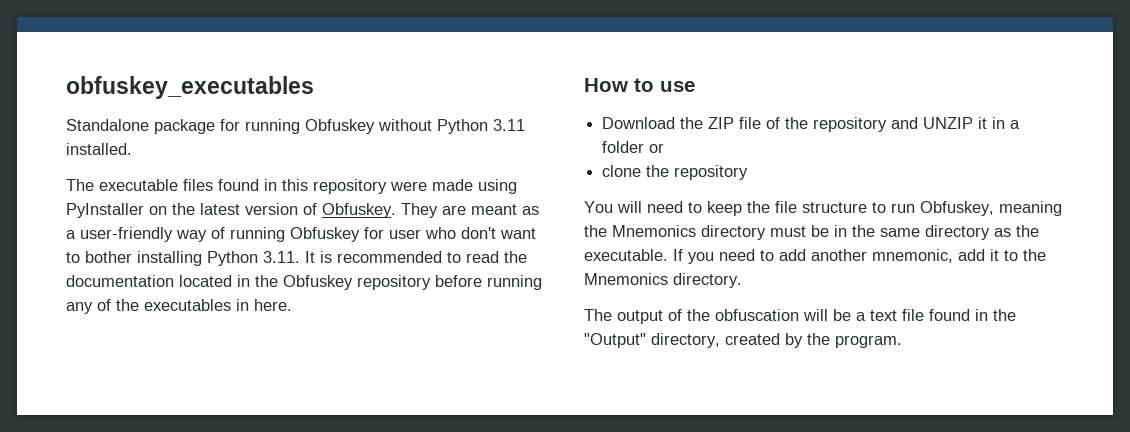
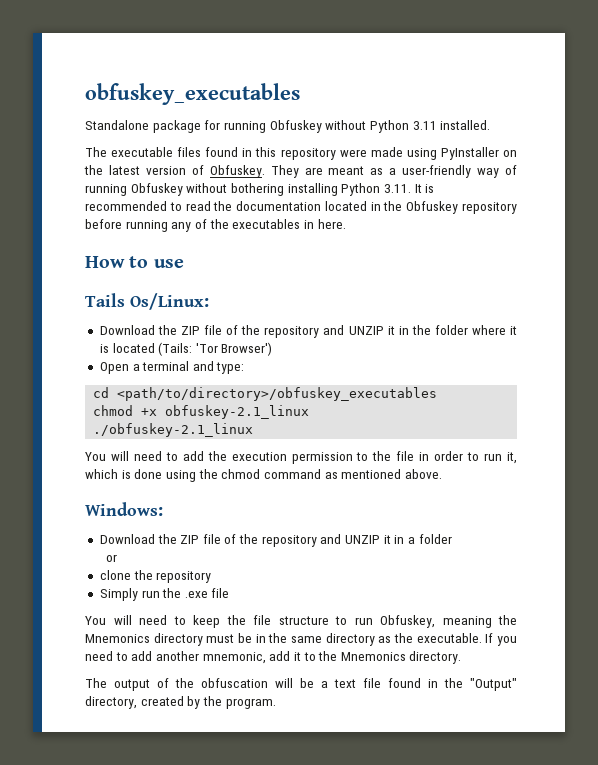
[364,227,536,239] [66,251,132,263] for user who don't want to bother -> [186,183,284,196] without bothering
(695, 86) none -> [85,293,209,310] [99,325,517,338] [99,342,273,356] [99,361,245,374] [93,387,438,401] [93,405,310,419] [93,423,254,437] [85,451,517,464] [85,469,442,482] [85,502,163,516] // Tails Os/Linux: // Download the ZIP file of the repository and UNZIP it in the folder where it is located (Tails: 'Tor Browser') // Open a terminal and type: // cd <path/to/directory>/obfuskey_executables // chmod +x obfuskey-2.1_linux // ./obfuskey-2.1_linux // You will need to add the execution permission to the file in order to run it, which is done using the chmod command as mentioned above. // Windows:
(645, 147) none -> (452, 539) //
(749, 172) none -> [99,588,230,601] // Simply run the .exe file

